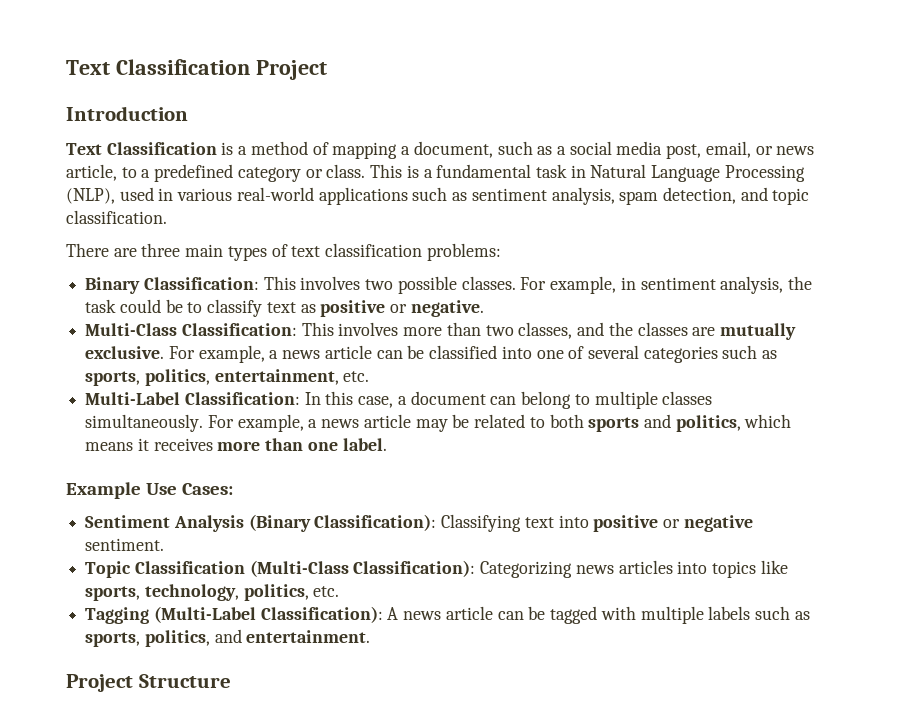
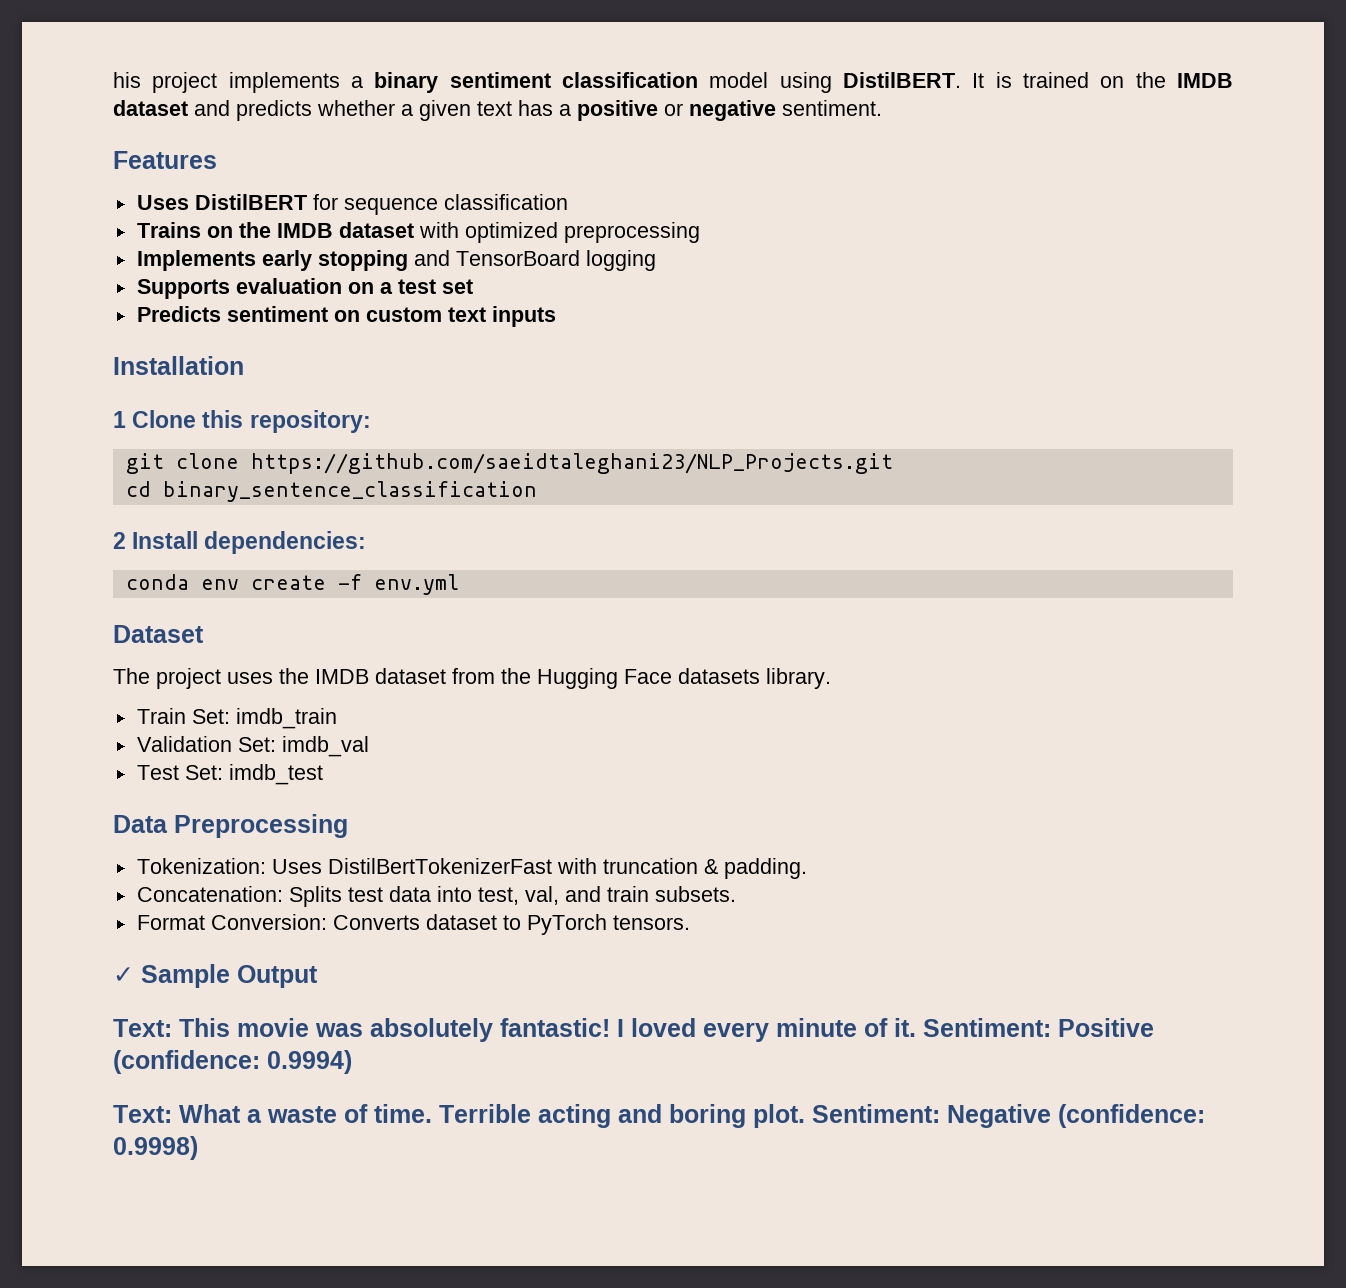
[66,59,327,80] [66,106,188,121] [66,141,815,159] [66,164,805,182] [66,187,810,205] [66,210,167,224] [66,243,501,261] [85,276,812,294] [85,299,484,317] [85,322,796,340] [85,345,778,363] [85,369,370,386] [85,391,713,409] [85,414,792,432] [85,438,387,451] [66,482,234,499] [85,514,753,532] [85,538,165,551] [85,560,788,578] [85,584,340,601] [85,606,810,624] [85,629,371,647] [66,674,231,692] Text Classification Project // Introduction // Text Classification is a method of mapping a document, such as a social media post, email, or news article, to a predefined category or class. This is a fundamental task in Natural Language Processing (NLP), used in various real-world applications such as sentiment analysis, spam detection, and topic classification. // There are three main types of text classification problems: // Binary Classification: This involves two possible classes. For example, in sentiment analysis, the task could be to classify text as positive or negative. // Multi-Class Classification: This involves more than two classes, and the classes are mutually exclusive. For example, a news article can be classified into one of several categories such as sports, politics, entertainment, etc. // Multi-Label Classification: In this case, a document can belong to multiple classes simultaneously. For example, a news article may be related to both sports and politics, which means it receives more than one label. // Example Use Cases: // Sentiment Analysis (Binary Classification): Classifying text into positive or negative sentiment. // Topic Classification (Multi-Class Classification): Categorizing news articles into topics like sports, technology, politics, etc. // Tagging (Multi-Label Classification): A news article can be tagged with multiple labels such as sports, politics, and entertainment. // Project Structure -> [113,72,1234,93] [113,100,882,121] [113,151,217,169] [136,194,568,215] [136,222,700,243] [136,250,656,271] [136,278,473,299] [136,306,556,327] [113,356,244,375] [113,410,371,433] [125,453,893,474] [125,481,537,502] [113,531,367,554] [125,574,459,595] [113,625,204,643] [113,668,831,689] [136,708,337,729] [136,736,369,757] [136,764,323,785] [113,814,348,838] [136,858,807,879] [136,886,736,907] [136,914,690,935] [113,964,318,988] [113,1018,1154,1042] [113,1050,352,1074] [113,1104,1205,1128] [113,1136,198,1160] his project implements a binary sentiment classification model using DistilBERT. It is trained on the IMDB dataset and predicts whether a given text has a positive or negative sentiment. // Features // Uses DistilBERT for sequence classification // Trains on the IMDB dataset with optimized preprocessing // Implements early stopping and TensorBoard logging // Supports evaluation on a test set // Predicts sentiment on custom text inputs // Installation // 1 Clone this repository: // git clone https://github.com/saeidtaleghani23/NLP_Projects.git // cd binary_sentence_classification // 2 Install dependencies: // conda env create -f env.yml // Dataset // The project uses the IMDB dataset from the Hugging Face datasets library. // Train Set: imdb_train // Validation Set: imdb_val // Test Set: imdb_test // Data Preprocessing // Tokenization: Uses DistilBertTokenizerFast with truncation & padding. // Concatenation: Splits test data into test, val, and train subsets. // Format Conversion: Converts dataset to PyTorch tensors. // ✓ Sample Output // Text: This movie was absolutely fantastic! I loved every minute of it. Sentiment: Positive (confidence: 0.9994) // Text: What a waste of time. Terrible acting and boring plot. Sentiment: Negative (confidence: 0.9998)

